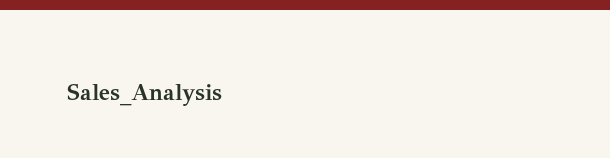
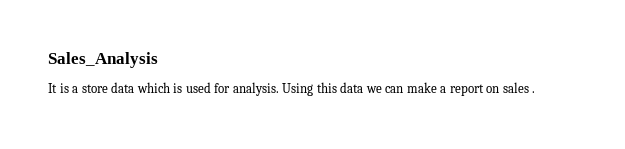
(222, 94) none -> [48,82,536,96] // It is a store data which is used for analysis. Using this data we can make a report on sales .

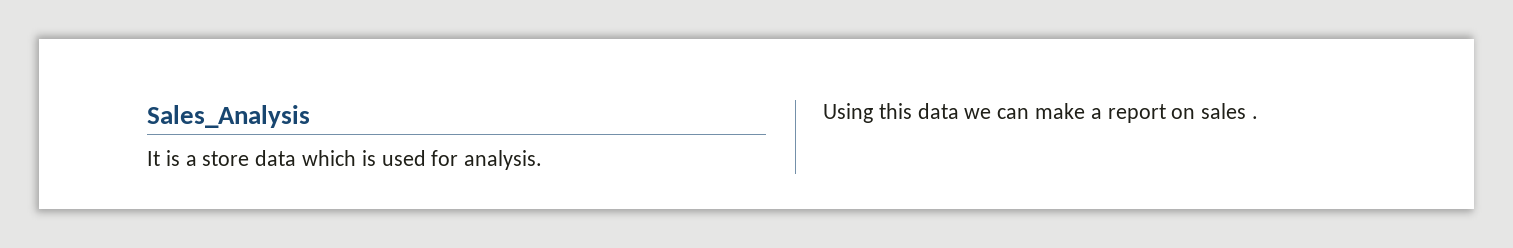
(279, 89) none -> (543, 160) //

